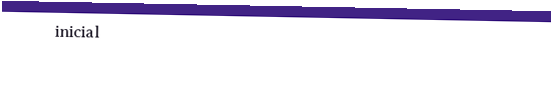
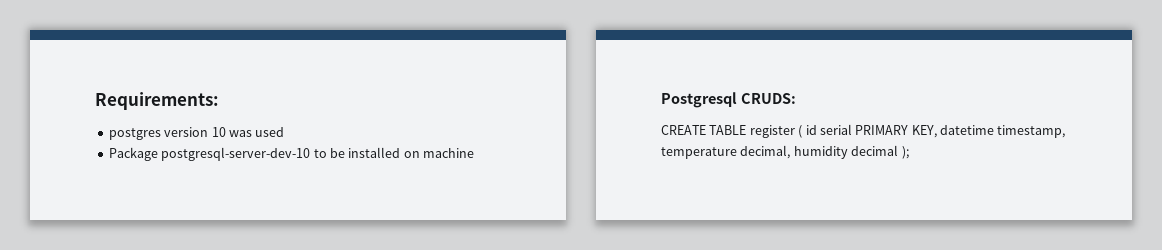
[55,24,100,38] inicial -> [95,92,219,110] [108,127,285,140] [108,147,474,161] [661,92,796,108] [661,124,1066,138] [661,145,909,159] Requirements: // postgres version 10 was used // Package postgresql-server-dev-10 to be installed on machine // Postgresql CRUDS: // CREATE TABLE register ( id serial PRIMARY KEY, datetime timestamp, temperature decimal, humidity decimal );

